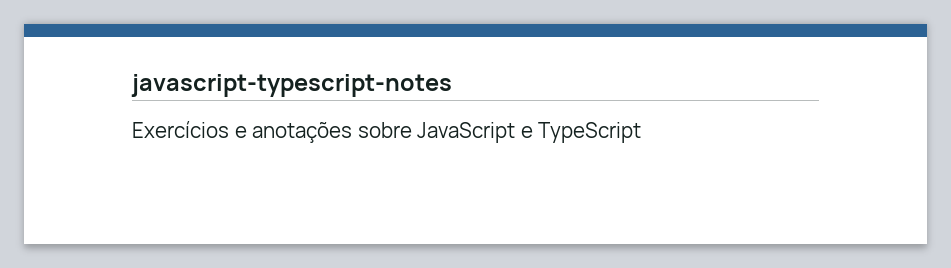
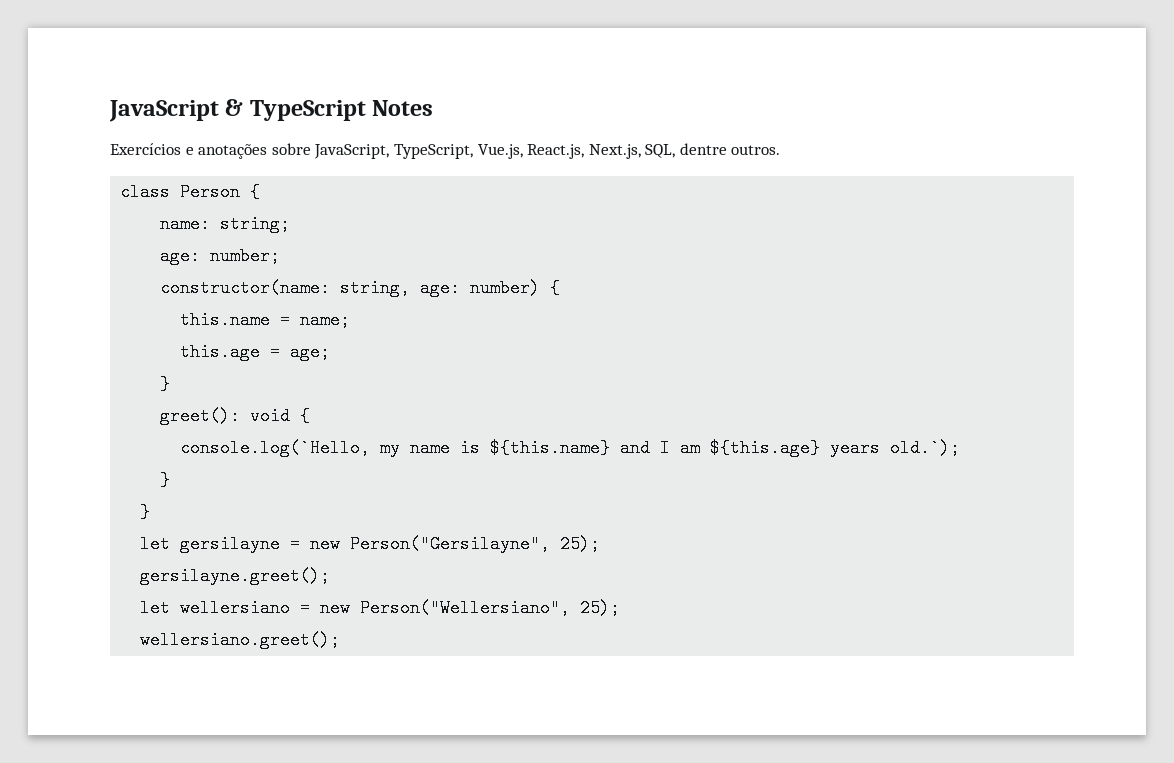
[131,74,452,97] javascript-typescript-notes -> [109,99,434,122] JavaScript & TypeScript Notes
[417,122,642,143] JavaScript e TypeScript -> [314,143,781,159] [120,183,261,201] [160,215,291,233] [160,247,281,265] [160,279,561,297] [180,311,351,329] [180,343,331,361] [160,375,171,393] [160,407,311,425] [180,439,961,457] [160,471,171,489] [140,503,151,521] [140,535,601,553] [140,567,331,585] [140,599,621,617] [140,631,341,649] JavaScript, TypeScript, Vue.js, React.js, Next.js, SQL, dentre outros. // class Person { // name: string; // age: number; // constructor(name: string, age: number) { // this.name = name; // this.age = age; // } // greet(): void { // console.log(`Hello, my name is ${this.name} and I am ${this.age} years old.`); // } // } // let gersilayne = new Person("Gersilayne", 25); // gersilayne.greet(); // let wellersiano = new Person("Wellersiano", 25); // wellersiano.greet();

